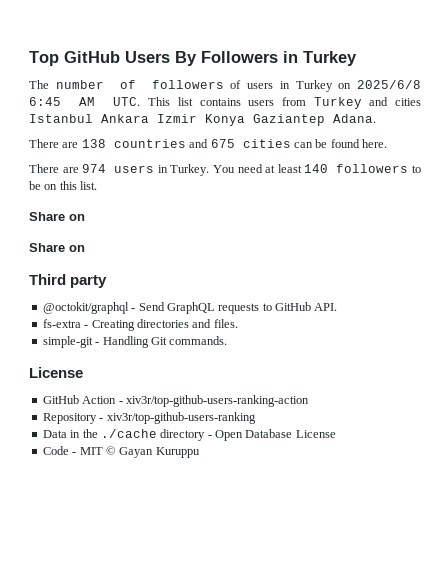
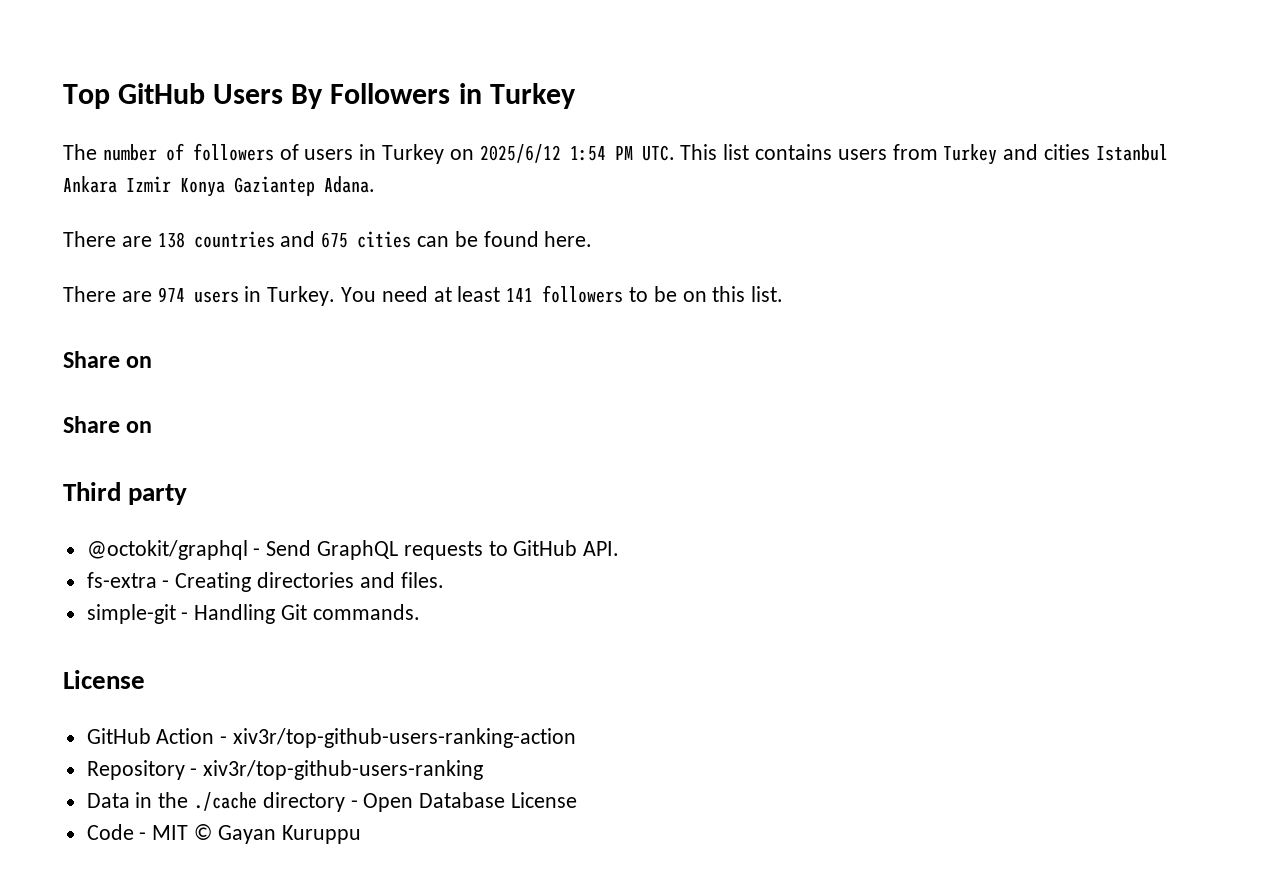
[357,80,422,89] [29,97,96,106] 2025/6/8 6:45 AM -> [479,144,633,163] 2025/6/12 1:54 PM
[304,164,329,173] 140 -> [506,288,534,302] 141

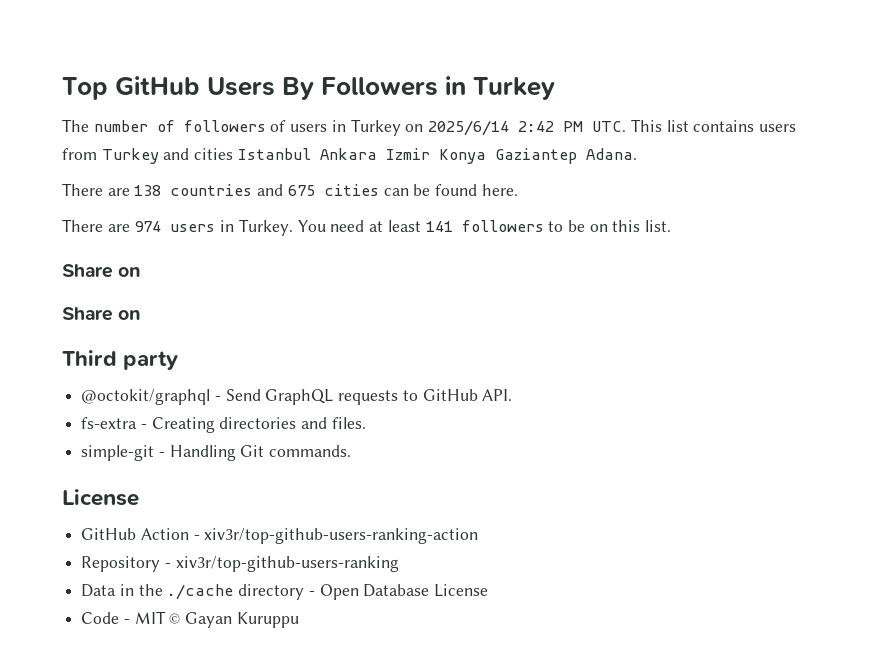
[479,144,606,163] 2025/6/12 1:54 -> [428,120,555,136] 2025/6/14 2:42

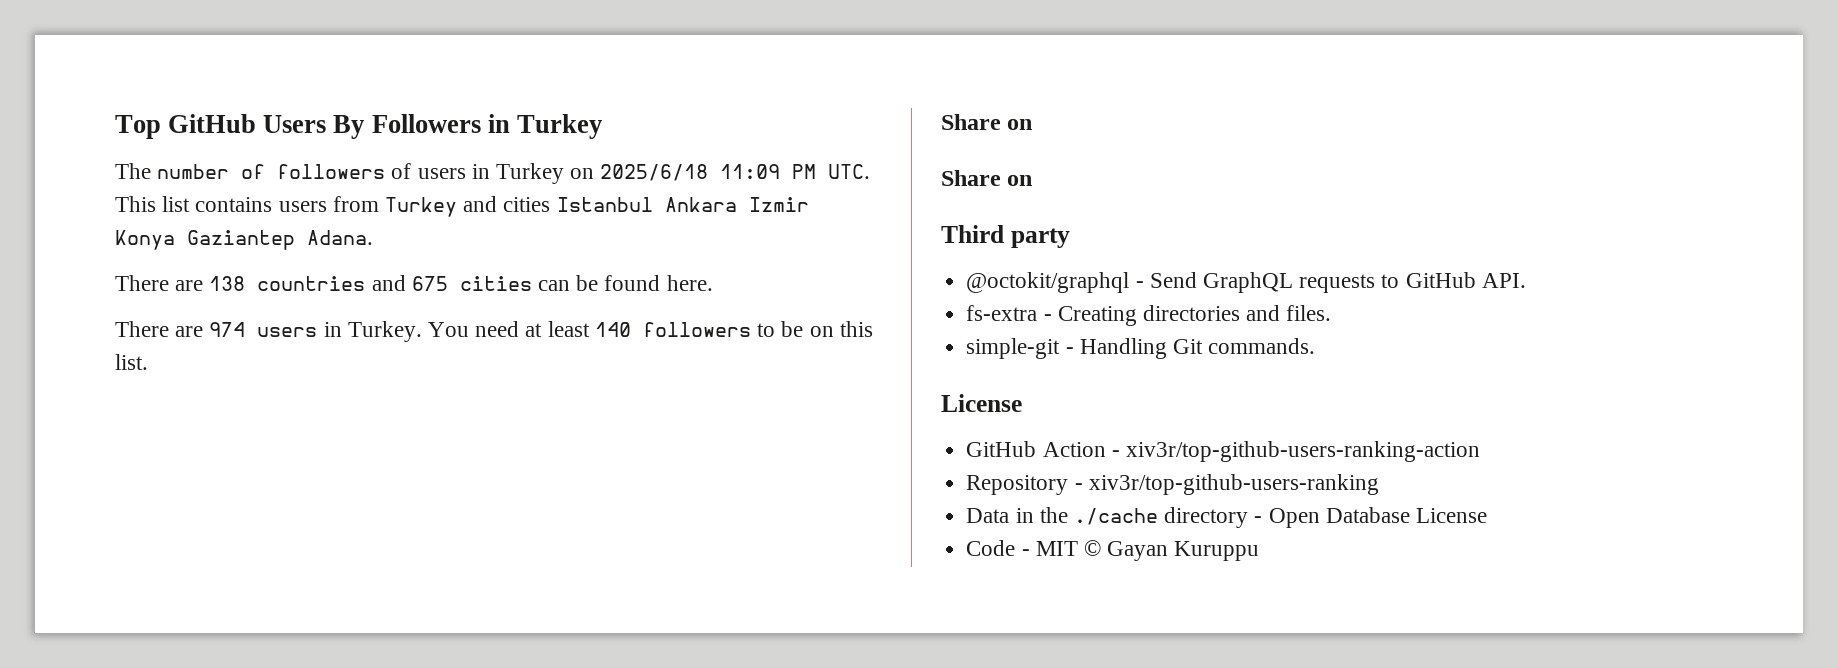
[428,120,555,136] 2025/6/14 2:42 -> [600,164,781,181] 2025/6/18 11:09
[425,221,453,232] 141 -> [594,322,631,337] 140

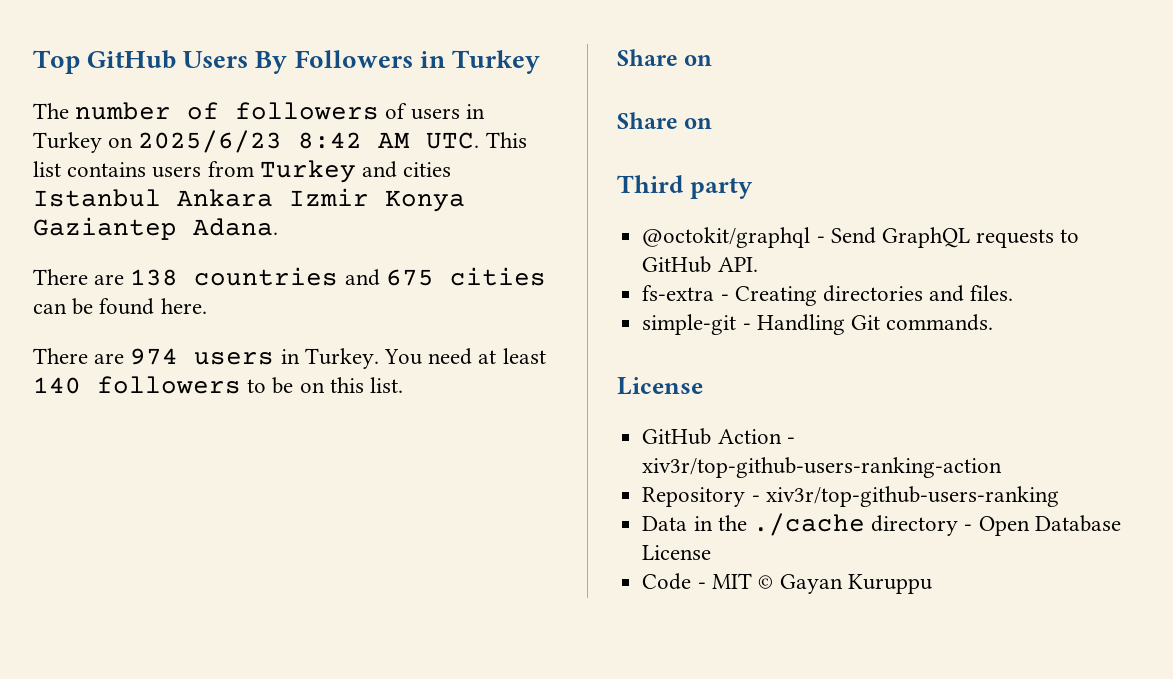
[600,164,817,181] 2025/6/18 11:09 PM -> [138,130,411,153] 2025/6/23 8:42 AM

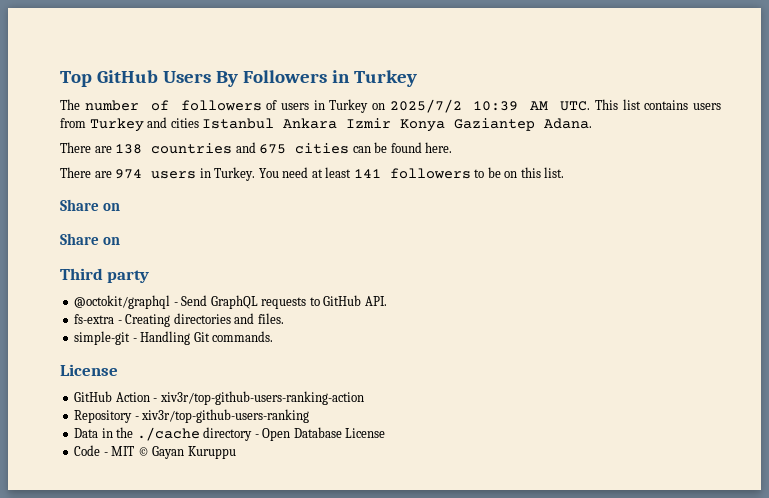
[138,130,363,153] 2025/6/23 8:42 -> [389,99,519,113] 2025/7/2 10:39
[33,377,81,394] 140 -> [353,169,381,178] 141

